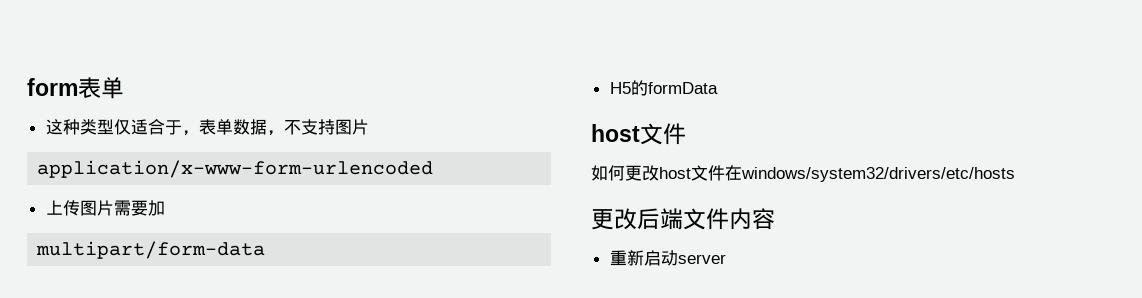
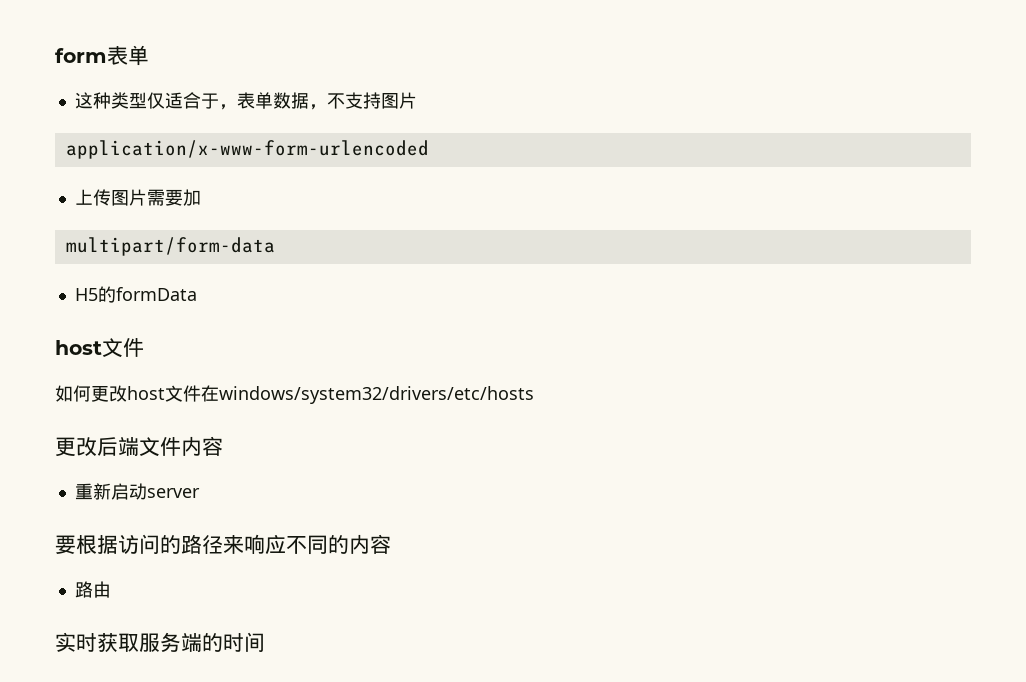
(726, 259) none -> [55,534,391,555] [74,581,111,598] [55,632,265,653] // 要根据访问的路径来响应不同的内容 // 路由 // 实时获取服务端的时间

